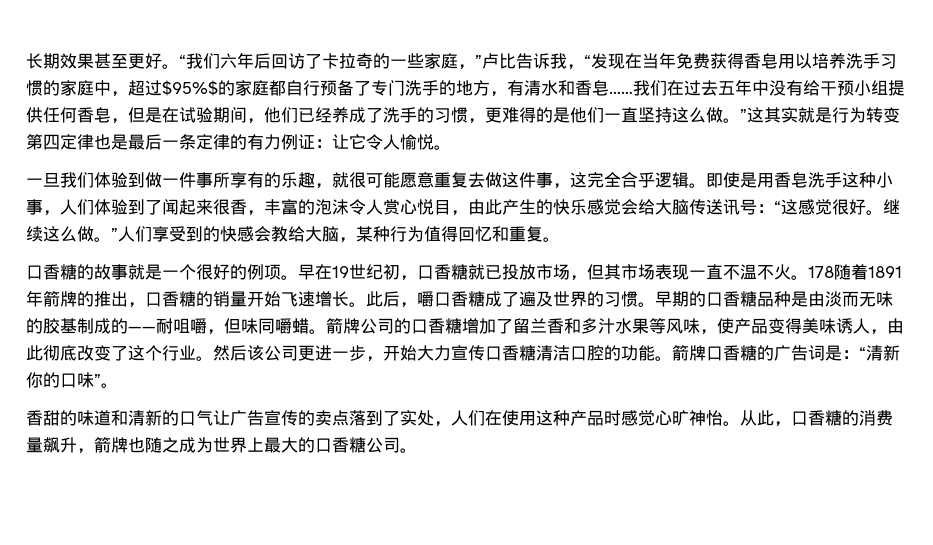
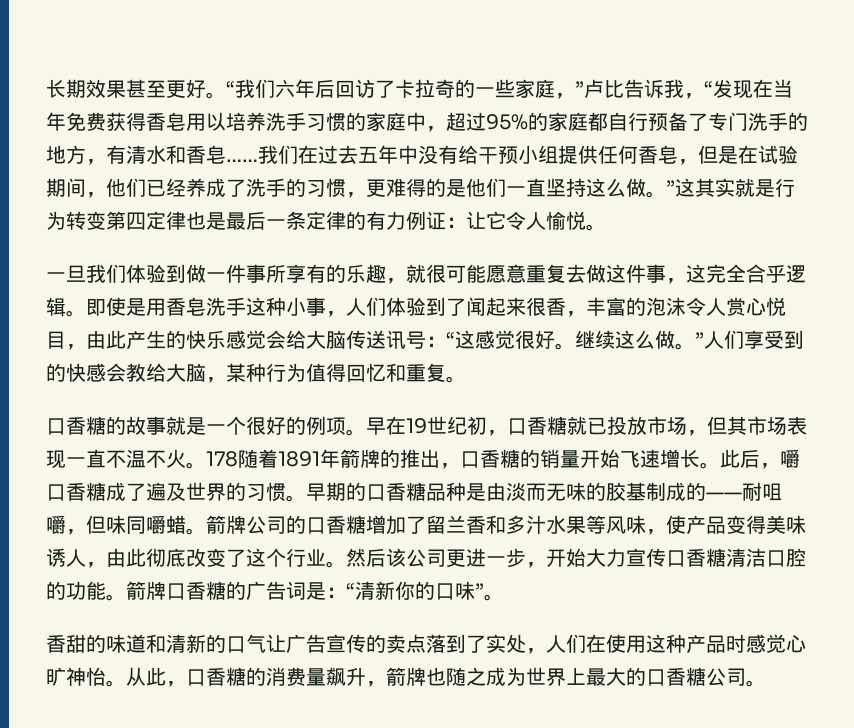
[162,80,218,96] $95%$ -> [486,114,528,130] 95%

